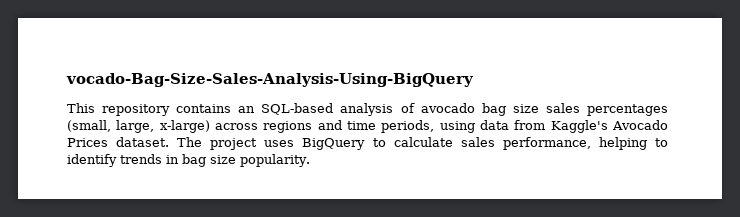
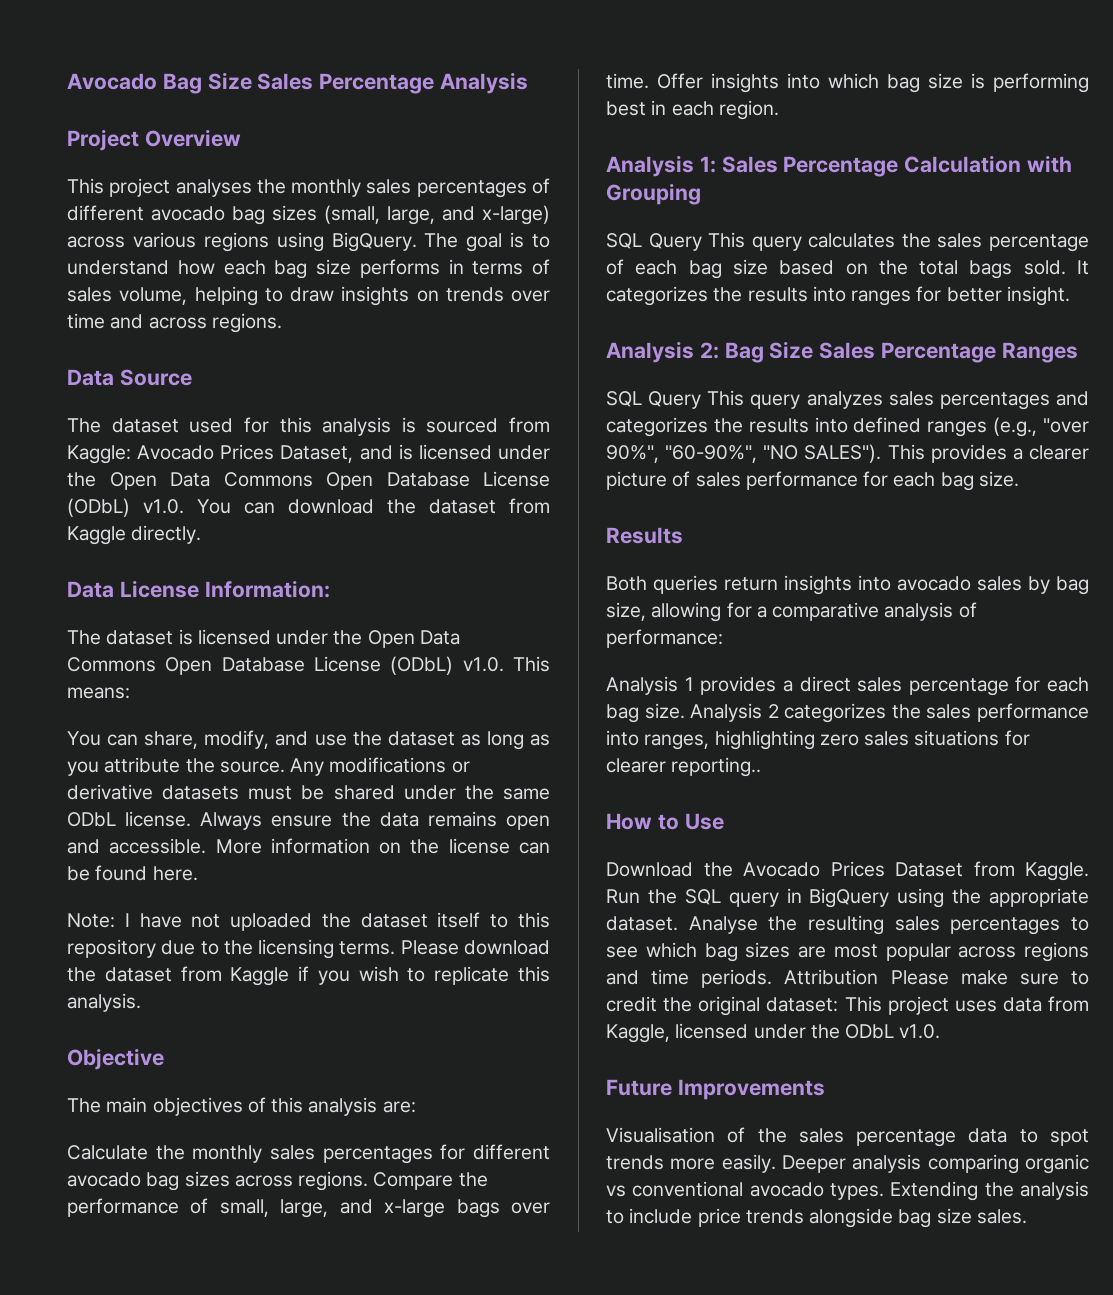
[66,73,474,87] [67,103,668,116] [67,120,668,133] [67,137,668,150] [67,154,310,167] vocado-Bag-Size-Sales-Analysis-Using-BigQuery // This repository contains an SQL-based analysis of avocado bag size sales percentages (small, large, x-large) across regions and time periods, using data from Kaggle's Avocado Prices dataset. The project uses BigQuery to calculate sales performance, helping to identify trends in bag size popularity. -> [67,72,529,94] [67,129,241,151] [67,178,550,198] [67,205,550,225] [67,232,550,252] [67,259,550,279] [67,286,550,306] [67,313,282,333] [67,369,192,386] [67,417,550,436] [67,444,551,464] [67,471,550,490] [67,498,550,517] [67,525,202,545] [67,580,330,598] [67,629,460,648] [67,656,550,675] [67,687,130,699] [67,730,551,750] [67,757,470,776] [67,784,551,800] [67,811,551,830] [67,838,550,854] [67,865,198,881] [67,912,550,931] [67,939,550,959] [67,966,550,986] [67,993,141,1012] [67,1048,164,1070] [67,1097,416,1116] [67,1144,550,1164] [67,1171,488,1191] [67,1198,550,1218] [606,73,1089,93] [606,100,779,120] [606,155,1073,177] [606,183,701,205] [606,232,1089,252] [606,259,1089,279] [606,286,1070,306] [606,341,1078,363] [606,390,1089,410] [606,417,1089,437] [606,444,1089,463] [606,471,1019,491] [606,527,683,544] [606,575,1089,595] [606,602,977,622] [606,629,723,648] [606,676,1089,696] [606,703,1089,723] [606,730,1030,750] [606,757,762,777] [606,813,724,830] [606,861,1089,881] [606,888,1089,908] [606,915,1089,935] [606,942,1089,962] [606,969,1089,988] [606,996,1089,1016] [606,1023,941,1043] [606,1079,825,1100] [606,1127,1089,1147] [606,1154,1089,1174] [606,1181,1089,1201] [606,1208,1027,1228] Avocado Bag Size Sales Percentage Analysis // Project Overview // This project analyses the monthly sales percentages of different avocado bag sizes (small, large, and x-large) across various regions using BigQuery. The goal is to understand how each bag size performs in terms of sales volume, helping to draw insights on trends over time and across regions. // Data Source // The dataset used for this analysis is sourced from Kaggle: Avocado Prices Dataset, and is licensed under the Open Data Commons Open Database License (ODbL) v1.0. You can download the dataset from Kaggle directly. // Data License Information: // The dataset is licensed under the Open Data Commons Open Database License (ODbL) v1.0. This means: // You can share, modify, and use the dataset as long as you attribute the source. Any modifications or derivative datasets must be shared under the same ODbL license. Always ensure the data remains open and accessible. More information on the license can be found here. // Note: I have not uploaded the dataset itself to this repository due to the licensing terms. Please download the dataset from Kaggle if you wish to replicate this analysis. // Objective // The main objectives of this analysis are: // Calculate the monthly sales percentages for different avocado bag sizes across regions. Compare the performance of small, large, and x-large bags over time. Offer insights into which bag size is performing best in each region. // Analysis 1: Sales Percentage Calculation with Grouping // SQL Query This query calculates the sales percentage of each bag size based on the total bags sold. It categorizes the results into ranges for better insight. // Analysis 2: Bag Size Sales Percentage Ranges // SQL Query This query analyzes sales percentages and categorizes the results into defined ranges (e.g., "over 90%", "60-90%", "NO SALES"). This provides a clearer picture of sales performance for each bag size. // Results // Both queries return insights into avocado sales by bag size, allowing for a comparative analysis of performance: // Analysis 1 provides a direct sales percentage for each bag size. Analysis 2 categorizes the sales performance into ranges, highlighting zero sales situations for clearer reporting.. // How to Use // Download the Avocado Prices Dataset from Kaggle. Run the SQL query in BigQuery using the appropriate dataset. Analyse the resulting sales percentages to see which bag sizes are most popular across regions and time periods. Attribution Please make sure to credit the original dataset: This project uses data from Kaggle, licensed under the ODbL v1.0. // Future Improvements // Visualisation of the sales percentage data to spot trends more easily. Deeper analysis comparing organic vs conventional avocado types. Extending the analysis to include price trends alongside bag size sales.

